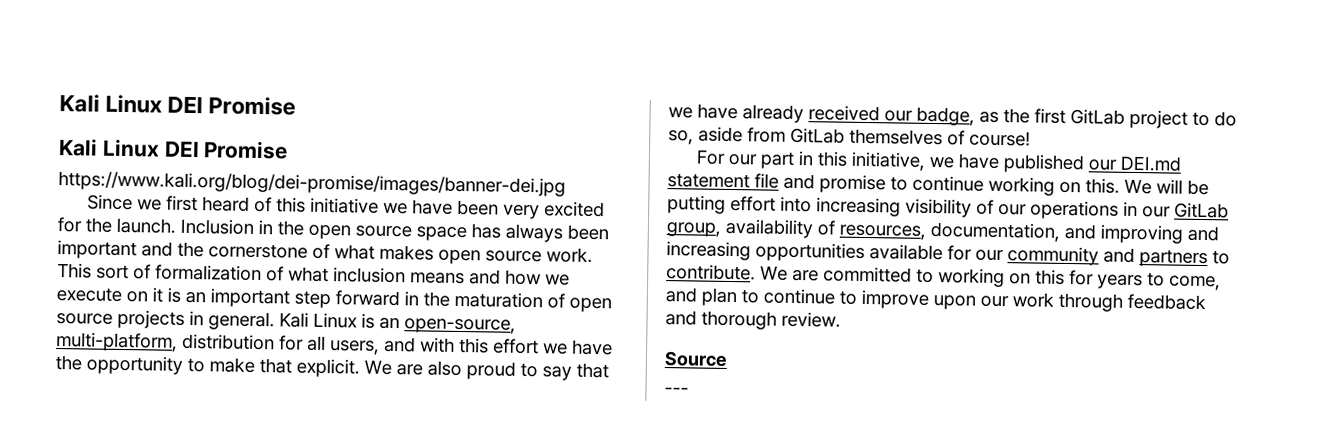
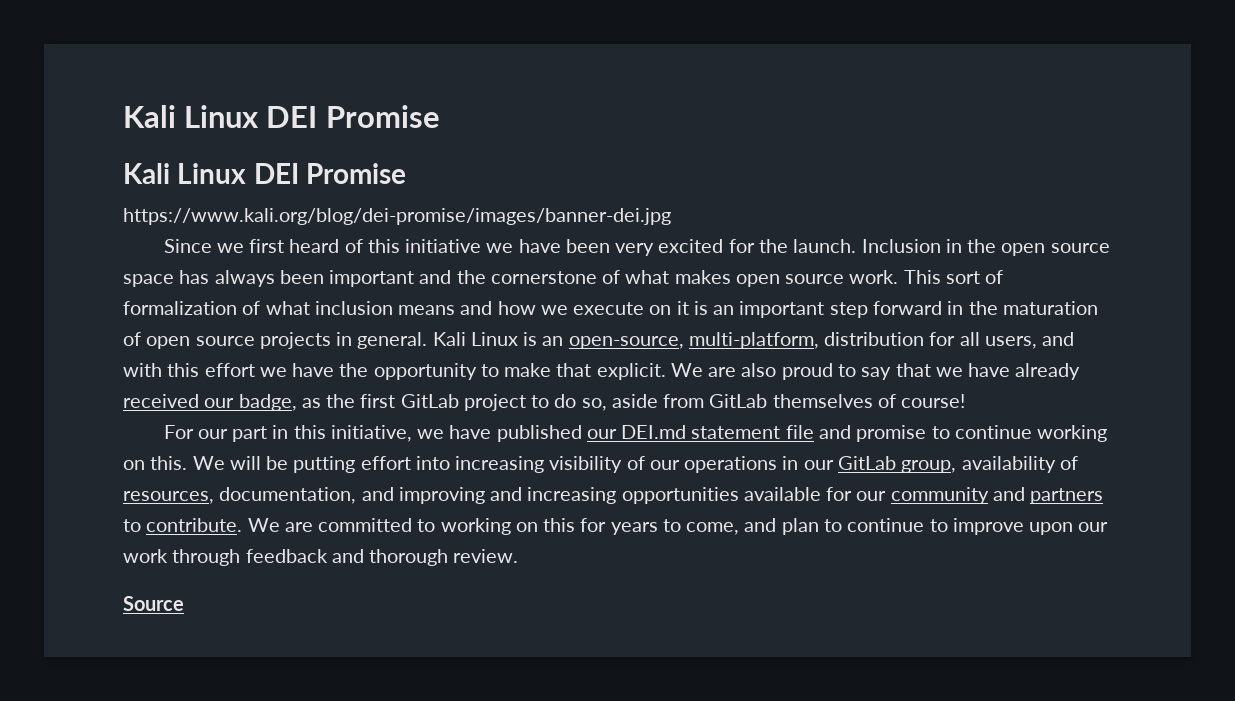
[664,387,689,395] // --- -> (184, 603) none

